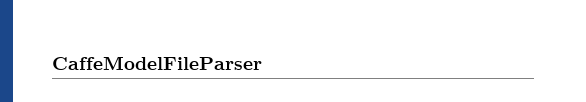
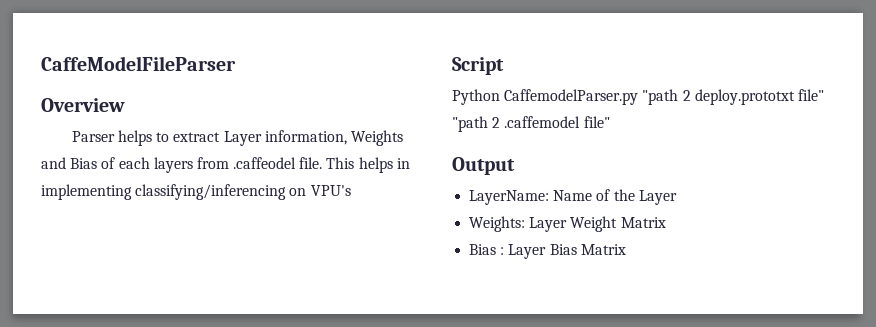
(262, 63) none -> [41,98,125,112] [71,130,403,146] [41,157,410,173] [41,184,351,200] [452,57,504,75] [452,89,824,105] [452,116,610,132] [452,157,515,175] [469,189,677,205] [469,216,666,232] [469,244,626,259] // Overview // Parser helps to extract Layer information, Weights and Bias of each layers from .caffeodel file. This helps in implementing classifying/inferencing on VPU's // Script // Python CaffemodelParser.py "path 2 deploy.prototxt file" "path 2 .caffemodel file" // Output // LayerName: Name of the Layer // Weights: Layer Weight Matrix // Bias : Layer Bias Matrix

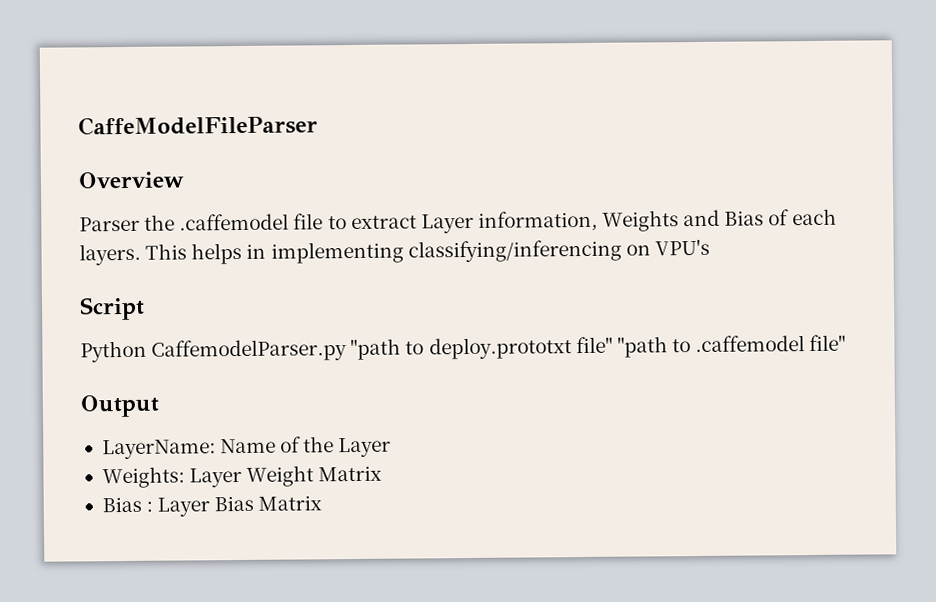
[118,130,153,146] helps -> [144,213,324,231] the .caffemodel file
[153,157,323,173] layers from .caffeodel file. -> [79,243,141,266] layers.
[682,90,691,101] 2 -> [405,341,425,355] to
[492,117,501,128] 2 -> [671,339,691,353] to

